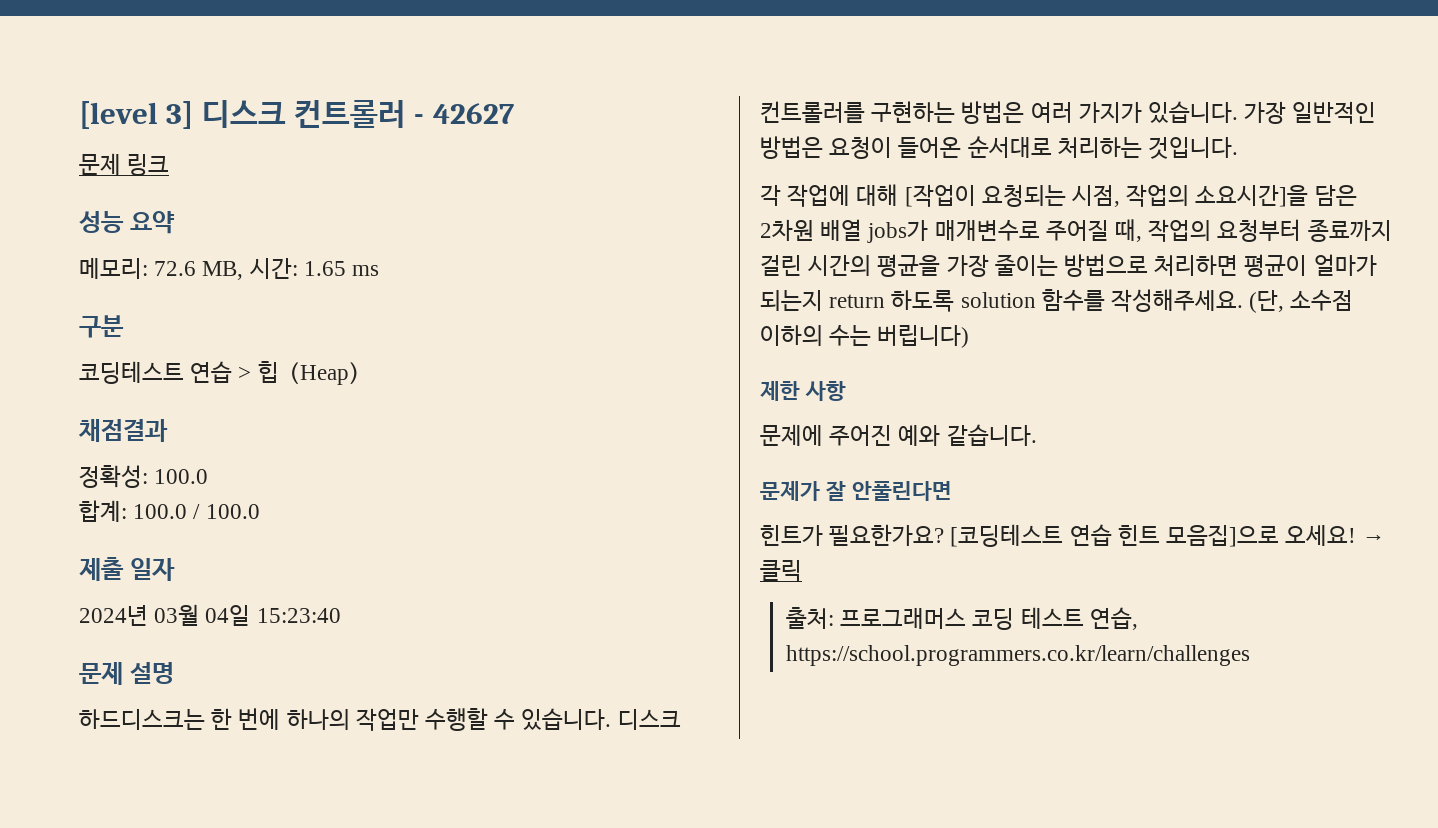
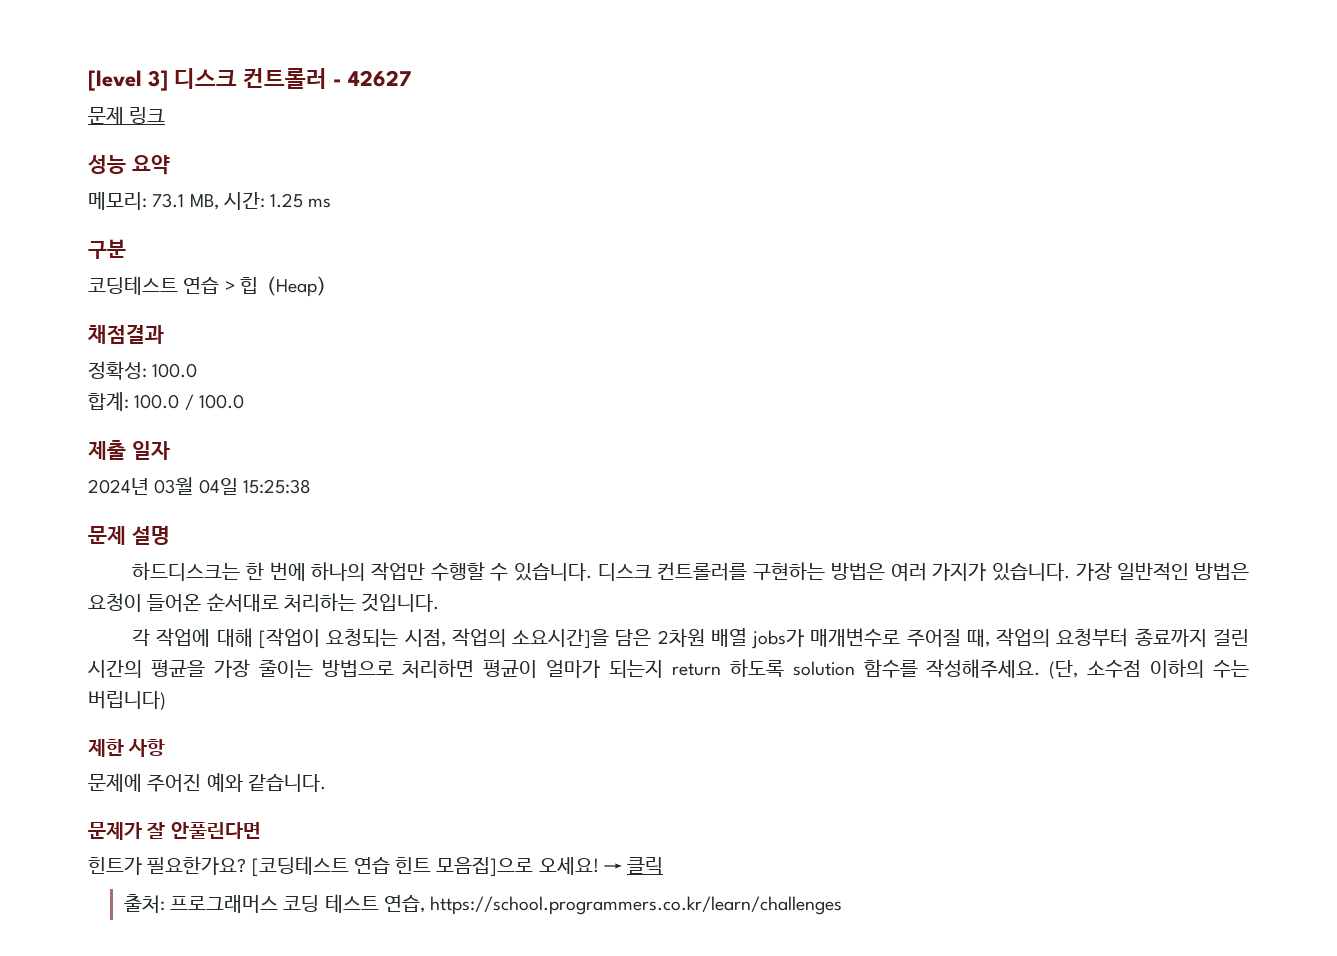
[154,261,197,276] 72.6 -> [152,193,185,208] 73.1
[303,261,346,276] 1.65 -> [270,193,304,208] 1.25
[256,608,341,623] 15:23:40 -> [242,479,311,494] 15:25:38

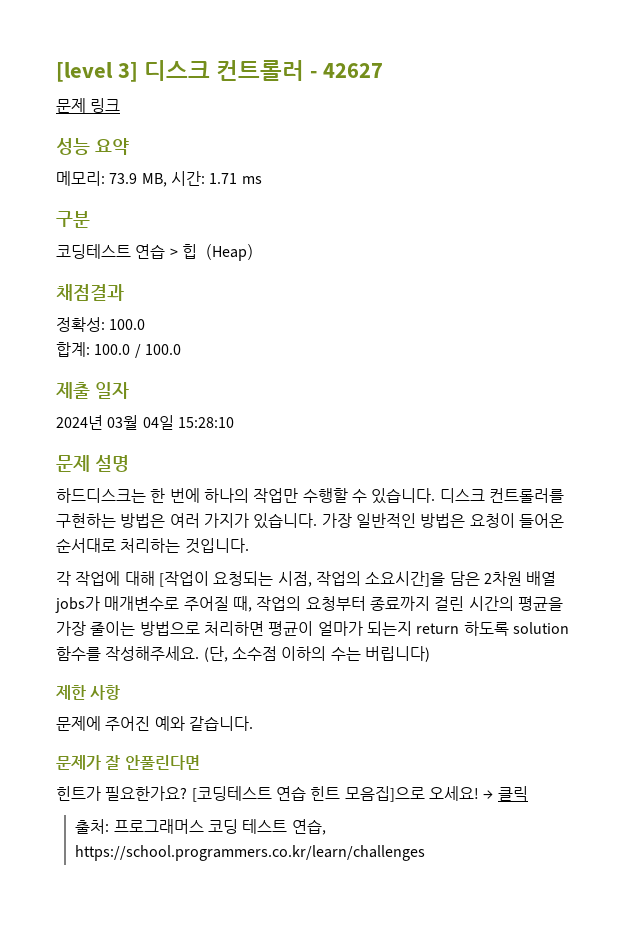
[152,193,185,208] 73.1 -> [109,173,138,184] 73.9
[270,193,304,208] 1.25 -> [209,173,238,184] 1.71
[242,479,311,494] 15:25:38 -> [177,417,234,428] 15:28:10

